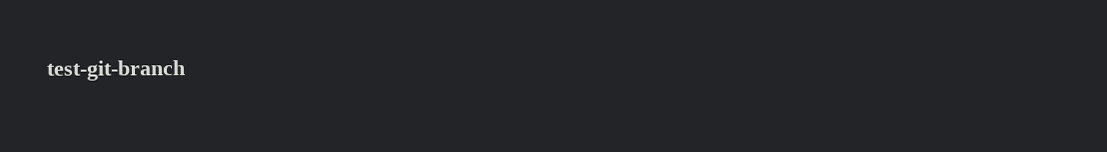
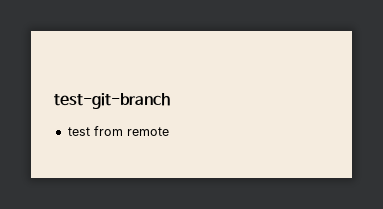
(186, 70) none -> [67,126,169,136] // test from remote

